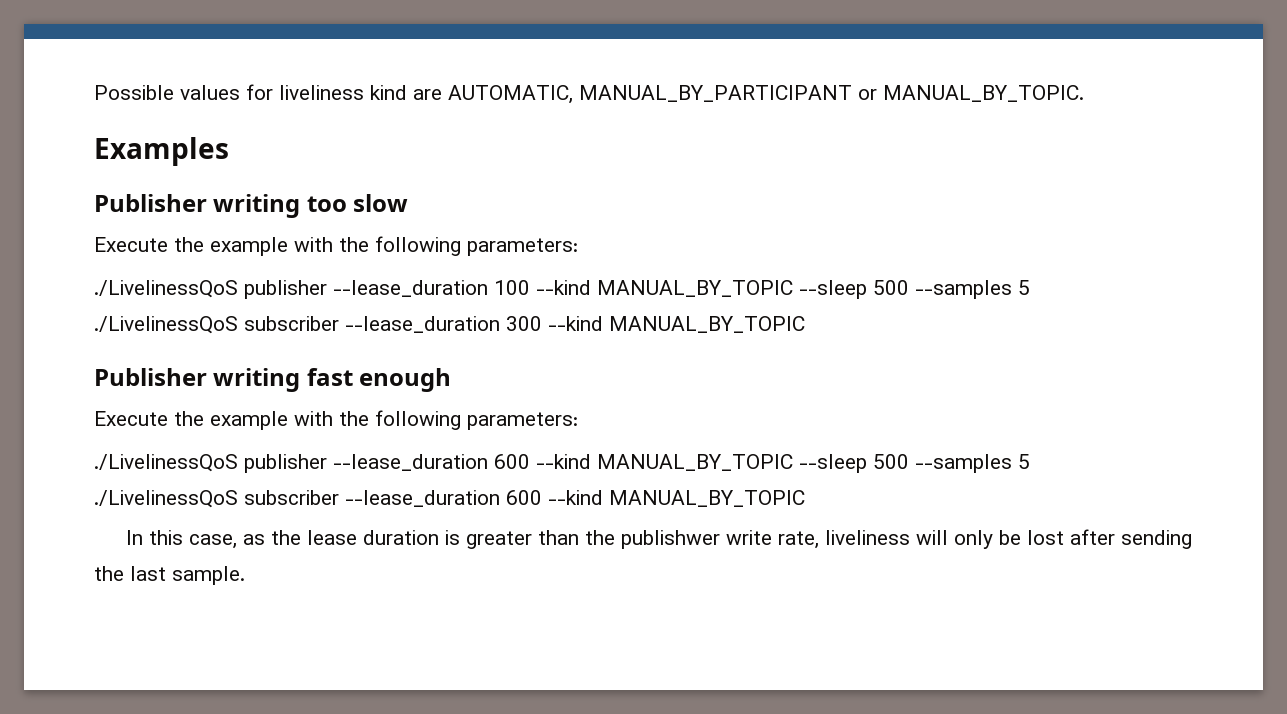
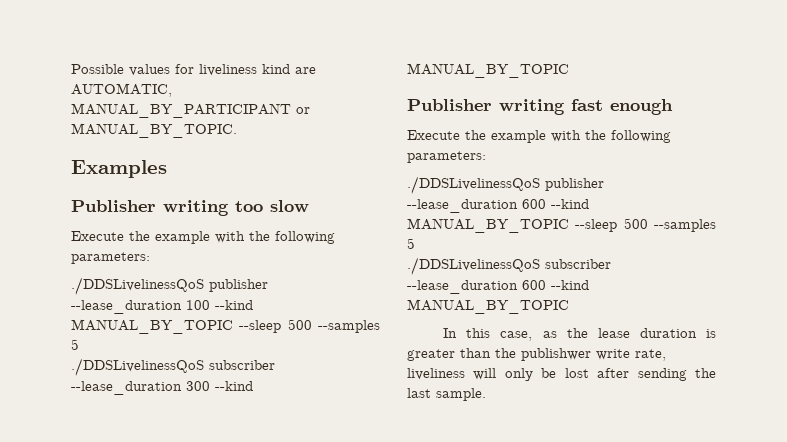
[94,280,238,298] ./LivelinessQoS -> [71,277,204,295] ./DDSLivelinessQoS
[94,316,238,334] ./LivelinessQoS -> [71,358,204,376] ./DDSLivelinessQoS
[94,454,238,472] ./LivelinessQoS -> [407,176,540,194] ./DDSLivelinessQoS
[94,490,238,508] ./LivelinessQoS -> [407,257,540,275] ./DDSLivelinessQoS

